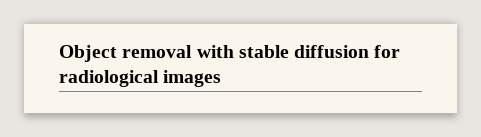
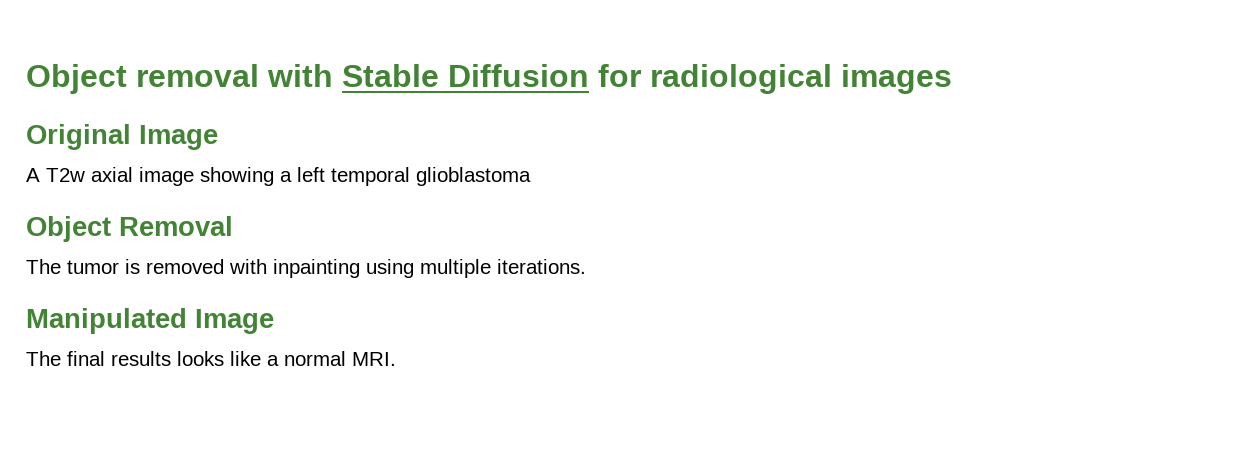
[238,45,370,58] stable diffusion -> [342,64,589,87] Stable Diffusion
(222, 78) none -> [26,124,218,150] [26,167,531,186] [26,216,233,242] [26,259,586,278] [26,308,274,334] [26,351,396,366] // Original Image // A T2w axial image showing a left temporal glioblastoma // Object Removal // The tumor is removed with inpainting using multiple iterations. // Manipulated Image // The final results looks like a normal MRI.

